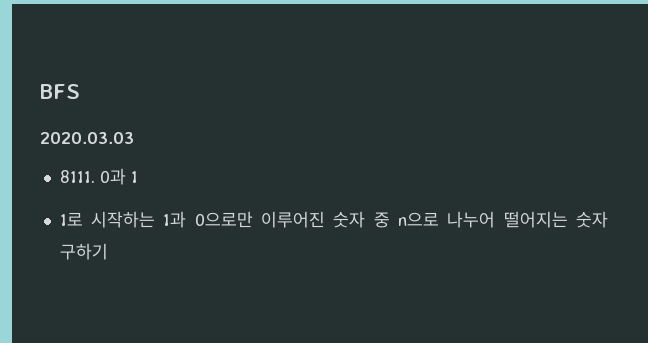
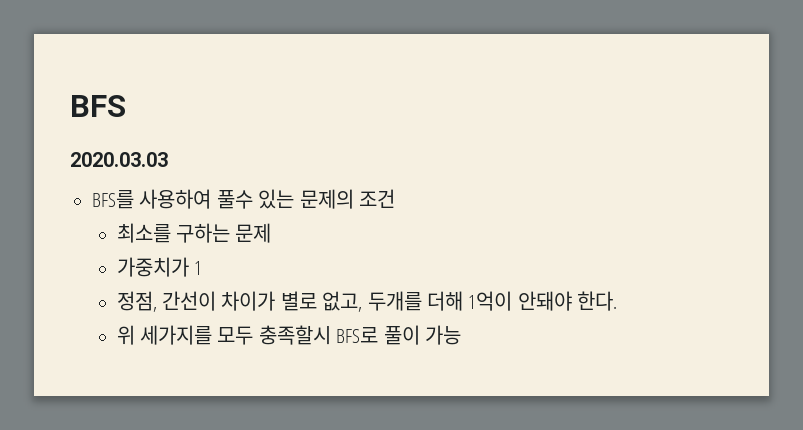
[59,168,138,185] [59,211,608,228] [59,243,108,260] 8111. 0과 1 // 1로 시작하는 1과 0으로만 이루어진 숫자 중 n으로 나누어 떨어지는 숫자 구하기 -> [92,189,395,209] [116,223,272,243] [116,257,203,277] [116,291,618,312] [116,325,462,345] BFS를 사용하여 풀수 있는 문제의 조건 // 최소를 구하는 문제 // 가중치가 1 // 정점, 간선이 차이가 별로 없고, 두개를 더해 1억이 안돼야 한다. // 위 세가지를 모두 충족할시 BFS로 풀이 가능

